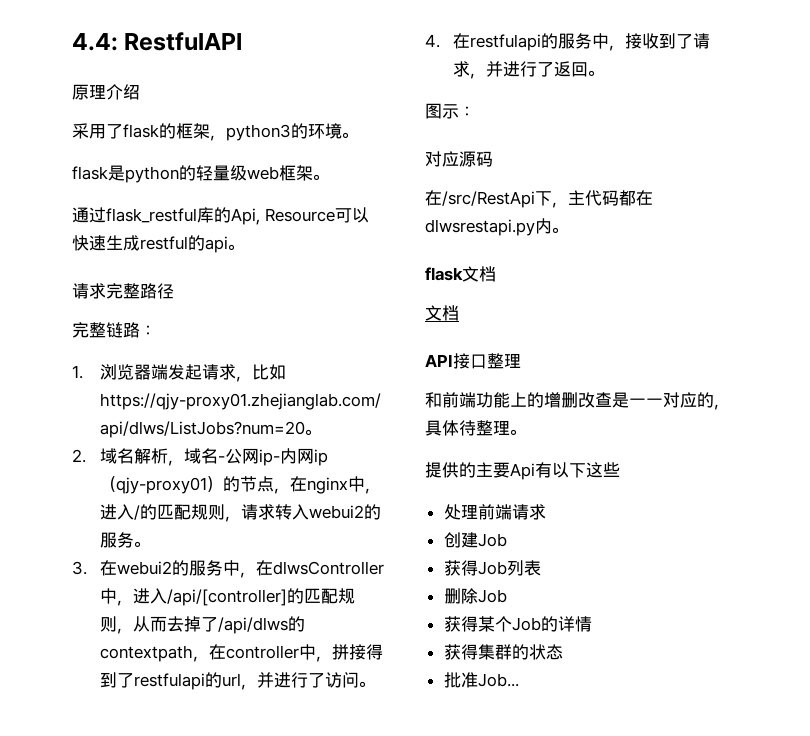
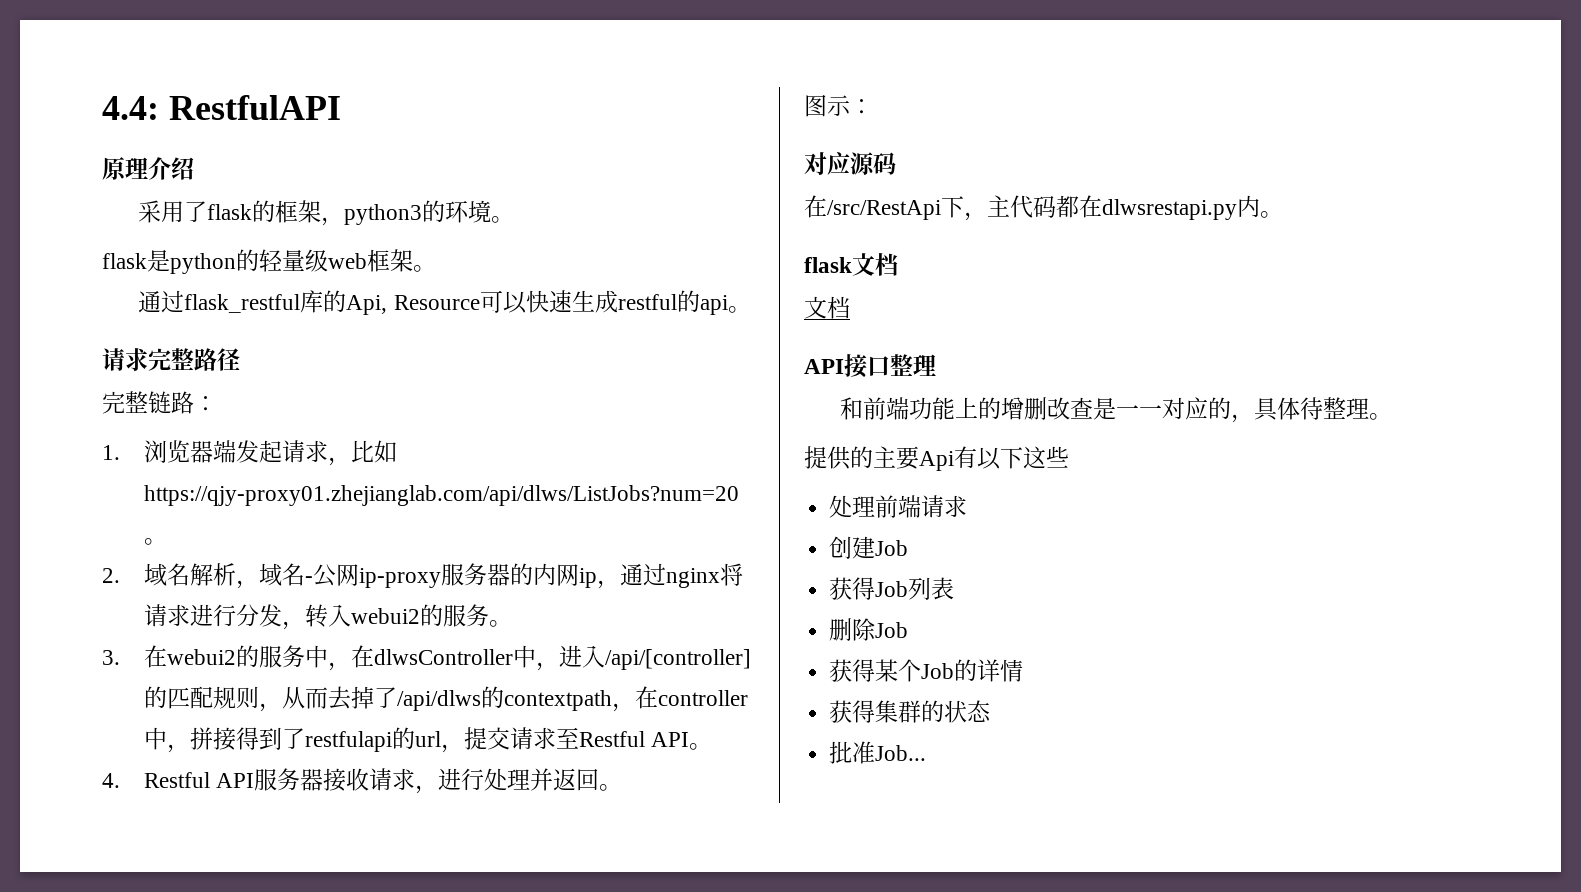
[258,448,328,466] [99,476,381,494] [99,504,275,522] ip-内网ip（qjy-proxy01）的节点，在nginx中，进入/的匹配规则，请求 -> [358,563,743,589] [143,604,305,630] ip-proxy服务器的内网ip，通过nginx将请求进行分发，
[256,672,375,688] [425,33,710,51] [452,61,554,79] 并进行了访问。 // 4.在restfulapi的服务中，接收到了请求，并进行了 -> [463,727,712,750] [102,768,553,794] 提交请求至Restful API。 // 4. Restful API服务器接收请求，进行处理并

